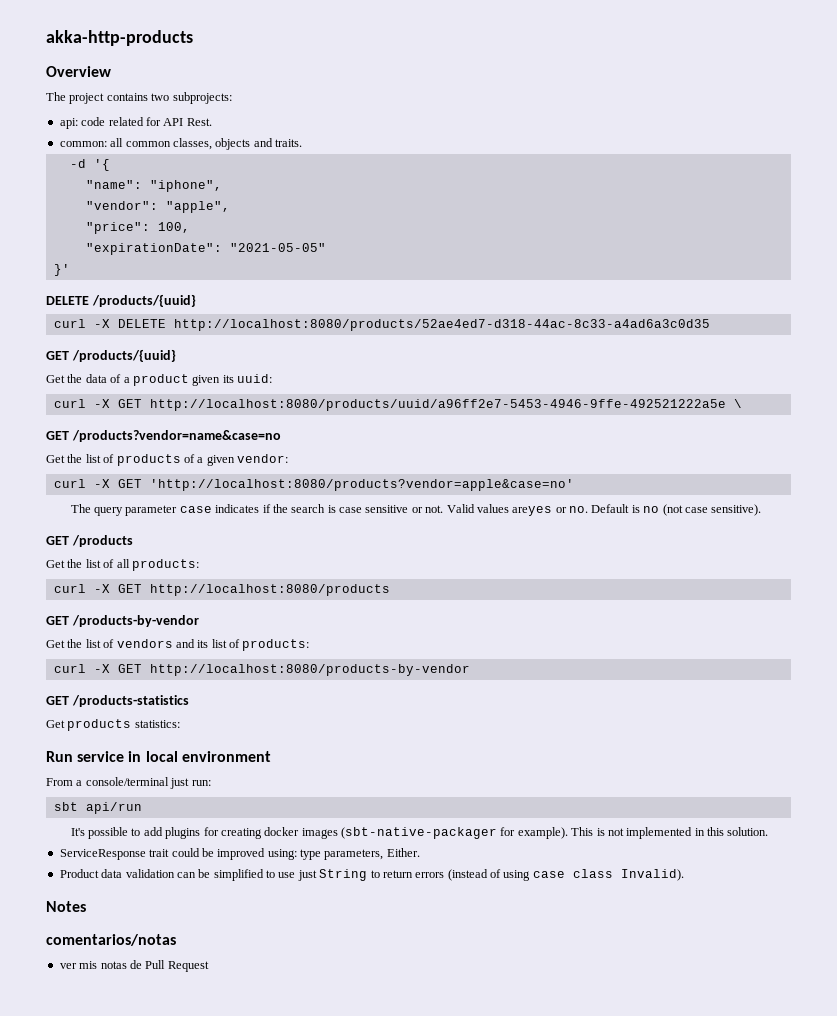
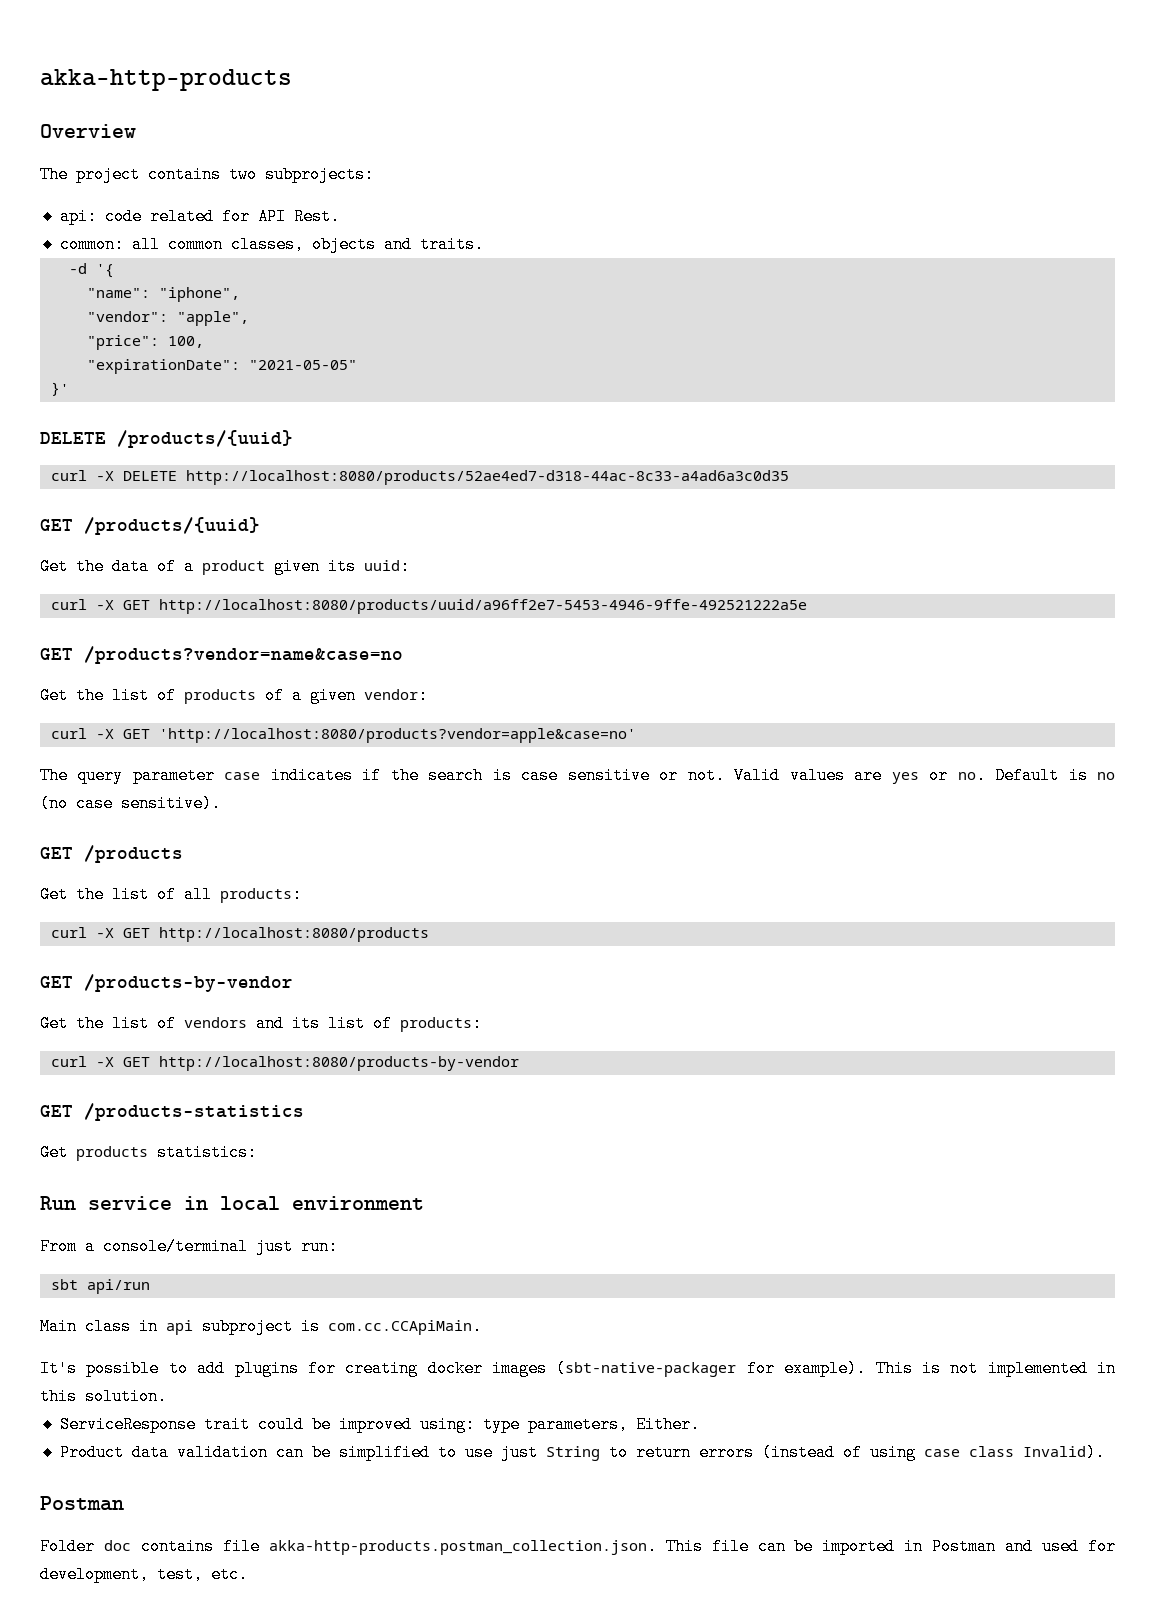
[733,399,742,408] \ -> (807, 606) none
[512,506,553,516] areyes -> [854,767,919,784] are yes
[662,504,683,516] (not -> [40,795,68,812] (no
(142, 808) none -> [40,1318,482,1335] // Main class in api subproject is com.cc.CCApiMain.
[46,901,86,912] [46,934,176,946] [59,960,209,972] Notes // comentarios/notas // ver mis notas de Pull Request -> [40,1496,124,1511] [40,1538,1116,1555] [40,1566,248,1583] Postman // Folder doc contains file akka-http-products.postman_collection.json. This file can be imported in Postman and used for development, test, etc.

